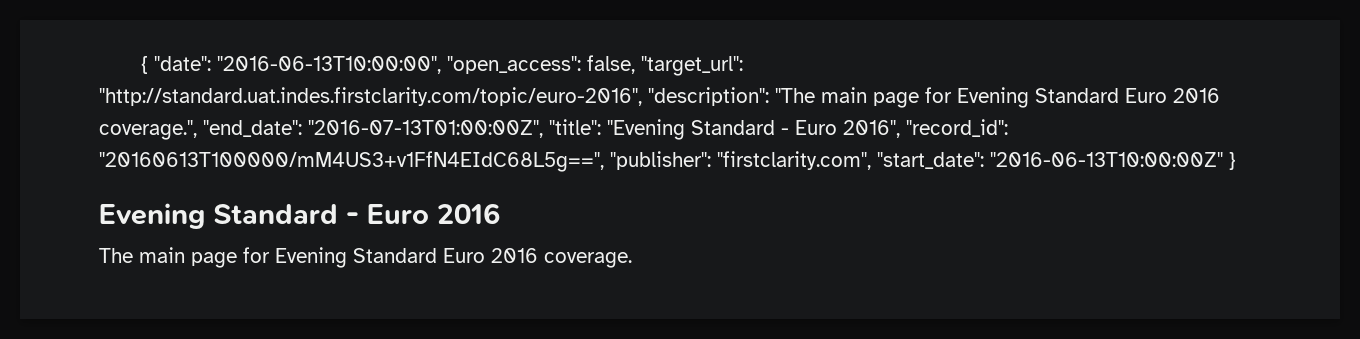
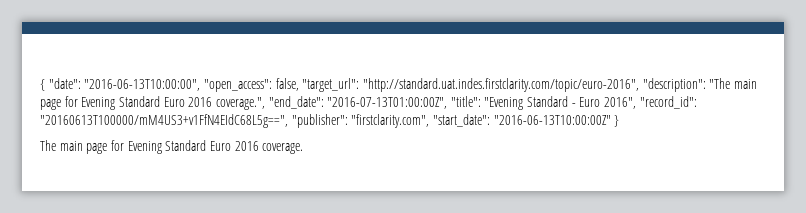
[99,203,500,229] // Evening Standard - Euro 2016 -> (620, 121) none

